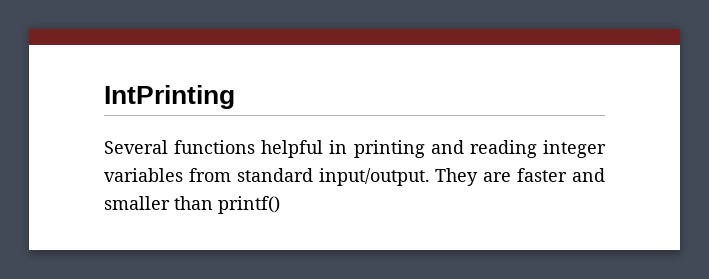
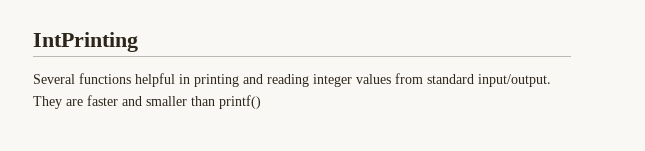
[104,168,183,182] variables -> [356,74,391,84] values

